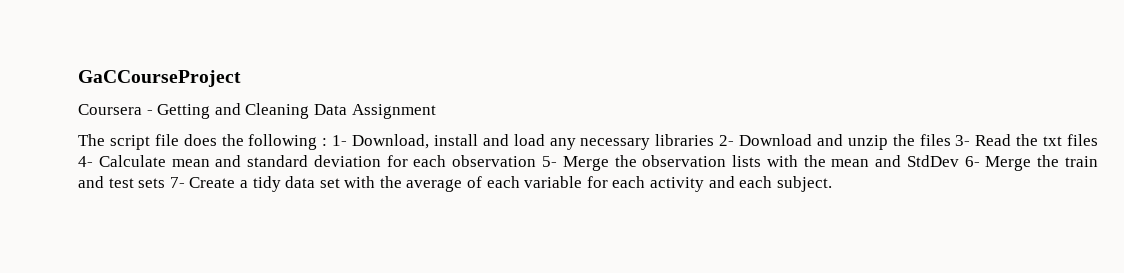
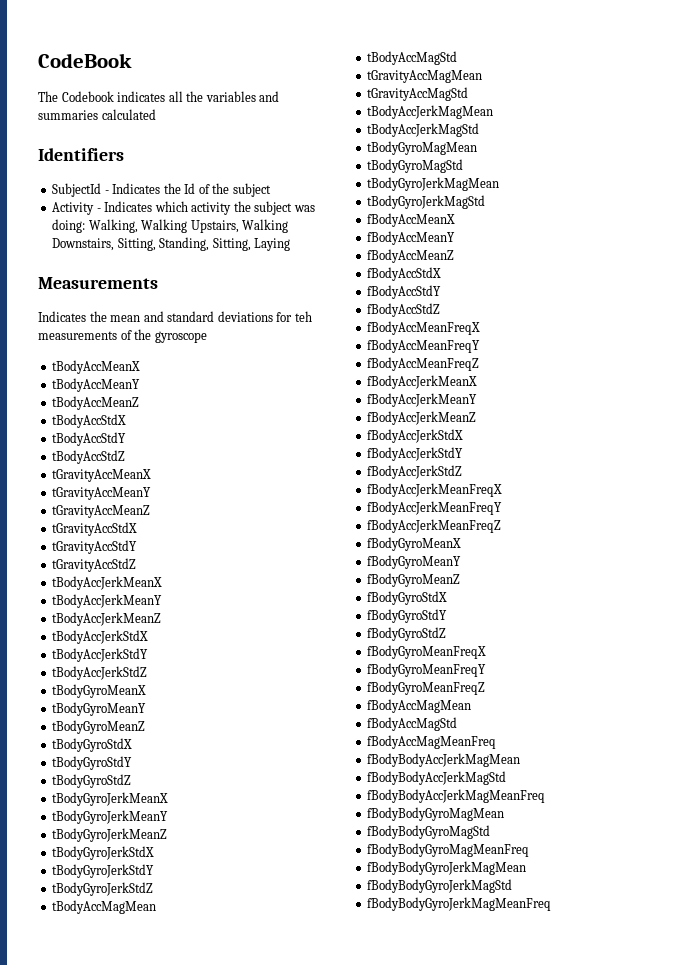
[78,70,241,87] [78,103,436,119] [78,134,1098,150] [78,155,1098,171] [78,176,832,192] GaCCourseProject // Coursera - Getting and Cleaning Data Assignment // The script file does the following : 1- Download, install and load any necessary libraries 2- Download and unzip the files 3- Read the txt files 4- Calculate mean and standard deviation for each observation 5- Merge the observation lists with the mean and StdDev 6- Merge the train and test sets 7- Create a tidy data set with the average of each variable for each activity and each subject. -> [38,53,132,68] [38,91,280,102] [38,109,156,120] [38,148,124,161] [52,183,271,197] [52,201,315,215] [52,219,289,233] [52,237,291,251] [38,277,158,289] [38,311,312,322] [38,329,207,343] [52,360,141,374] [52,378,141,392] [52,396,140,410] [52,414,127,428] [52,432,127,446] [52,450,126,464] [52,469,152,482] [52,487,152,500] [52,505,151,518] [52,522,138,536] [52,540,138,554] [52,558,137,572] [52,576,163,590] [52,594,163,608] [52,612,162,626] [52,630,149,644] [52,648,149,662] [52,666,148,680] [52,684,147,698] [52,702,147,716] [52,720,146,734] [52,738,133,752] [52,756,133,770] [52,774,132,788] [52,792,169,806] [52,810,169,824] [52,828,168,842] [52,846,155,860] [52,864,155,878] [52,882,154,896] [52,900,157,914] [367,51,458,65] [367,70,483,83] [367,87,469,101] [367,105,494,119] [367,123,480,137] [367,141,478,155] [367,159,464,173] [367,177,500,191] [367,195,486,209] [367,213,456,227] [367,231,456,245] [367,249,455,263] [367,267,442,281] [367,285,442,299] [367,303,441,317] [367,321,481,335] [367,339,481,353] [367,357,480,371] [367,375,478,389] [367,393,478,407] [367,411,477,425] [367,429,464,443] [367,447,464,461] [367,465,463,479] [367,483,503,497] [367,501,503,515] [367,519,502,533] [367,537,462,551] [367,555,462,569] [367,573,461,587] [367,591,448,605] [367,609,448,623] [367,627,447,641] [367,645,487,659] [367,663,487,677] [367,681,486,695] [367,699,472,713] [367,717,458,731] [367,735,497,749] [367,753,521,767] [367,771,507,785] [367,789,546,803] [367,807,505,821] [367,825,491,839] [367,843,530,857] [367,861,527,875] [367,879,513,893] [367,897,552,911] CodeBook // The Codebook indicates all the variables and summaries calculated // Identifiers // SubjectId - Indicates the Id of the subject // Activity - Indicates which activity the subject was doing: Walking, Walking Upstairs, Walking Downstairs, Sitting, Standing, Sitting, Laying // Measurements // Indicates the mean and standard deviations for teh measurements of the gyroscope // tBodyAccMeanX // tBodyAccMeanY // tBodyAccMeanZ // tBodyAccStdX // tBodyAccStdY // tBodyAccStdZ // tGravityAccMeanX // tGravityAccMeanY // tGravityAccMeanZ // tGravityAccStdX // tGravityAccStdY // tGravityAccStdZ // tBodyAccJerkMeanX // tBodyAccJerkMeanY // tBodyAccJerkMeanZ // tBodyAccJerkStdX // tBodyAccJerkStdY // tBodyAccJerkStdZ // tBodyGyroMeanX // tBodyGyroMeanY // tBodyGyroMeanZ // tBodyGyroStdX // tBodyGyroStdY // tBodyGyroStdZ // tBodyGyroJerkMeanX // tBodyGyroJerkMeanY // tBodyGyroJerkMeanZ // tBodyGyroJerkStdX // tBodyGyroJerkStdY // tBodyGyroJerkStdZ // tBodyAccMagMean // tBodyAccMagStd // tGravityAccMagMean // tGravityAccMagStd // tBodyAccJerkMagMean // tBodyAccJerkMagStd // tBodyGyroMagMean // tBodyGyroMagStd // tBodyGyroJerkMagMean // tBodyGyroJerkMagStd // fBodyAccMeanX // fBodyAccMeanY // fBodyAccMeanZ // fBodyAccStdX // fBodyAccStdY // fBodyAccStdZ // fBodyAccMeanFreqX // fBodyAccMeanFreqY // fBodyAccMeanFreqZ // fBodyAccJerkMeanX // fBodyAccJerkMeanY // fBodyAccJerkMeanZ // fBodyAccJerkStdX // fBodyAccJerkStdY // fBodyAccJerkStdZ // fBodyAccJerkMeanFreqX // fBodyAccJerkMeanFreqY // fBodyAccJerkMeanFreqZ // fBodyGyroMeanX // fBodyGyroMeanY // fBodyGyroMeanZ // fBodyGyroStdX // fBodyGyroStdY // fBodyGyroStdZ // fBodyGyroMeanFreqX // fBodyGyroMeanFreqY // fBodyGyroMeanFreqZ // fBodyAccMagMean // fBodyAccMagStd // fBodyAccMagMeanFreq // fBodyBodyAccJerkMagMean // fBodyBodyAccJerkMagStd // fBodyBodyAccJerkMagMeanFreq // fBodyBodyGyroMagMean // fBodyBodyGyroMagStd // fBodyBodyGyroMagMeanFreq // fBodyBodyGyroJerkMagMean // fBodyBodyGyroJerkMagStd // fBodyBodyGyroJerkMagMeanFreq

